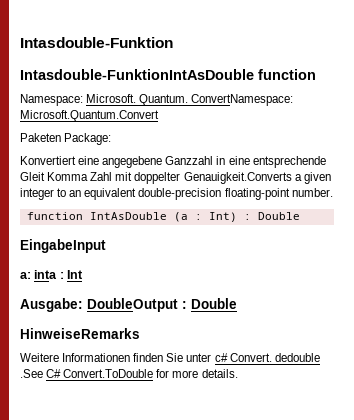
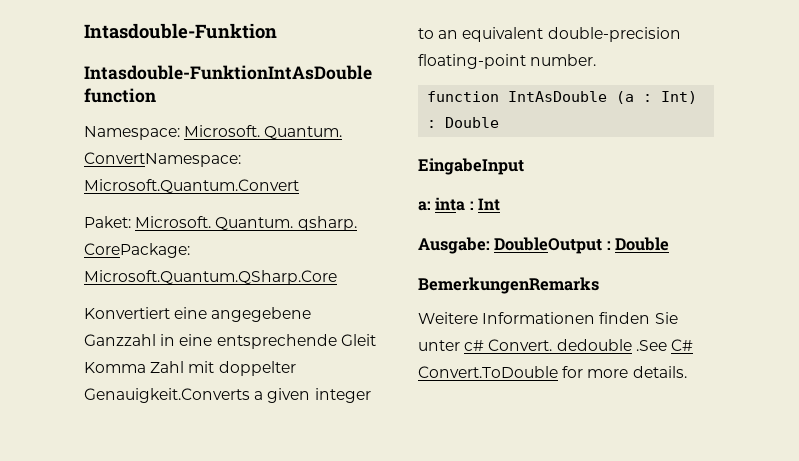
[20,133,112,145] Paketen Package: -> [84,216,357,231] [84,243,190,258] [84,270,337,285] Paket: Microsoft. Quantum. qsharp. CorePackage: Microsoft.Quantum.QSharp.Core
[20,328,140,339] HinweiseRemarks -> [418,277,599,294] BemerkungenRemarks

